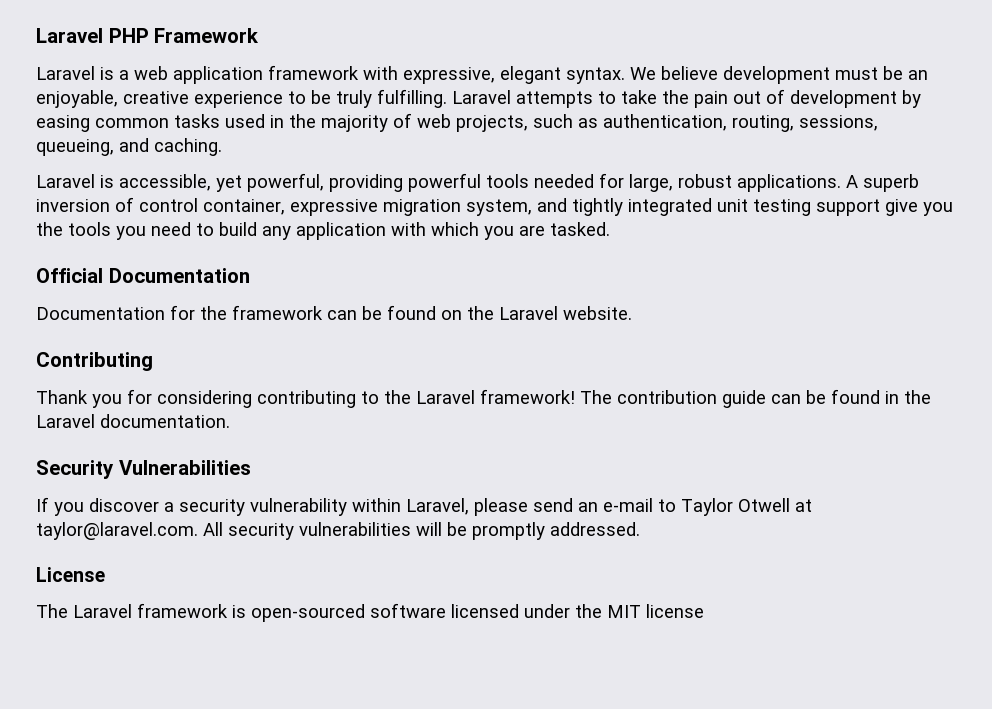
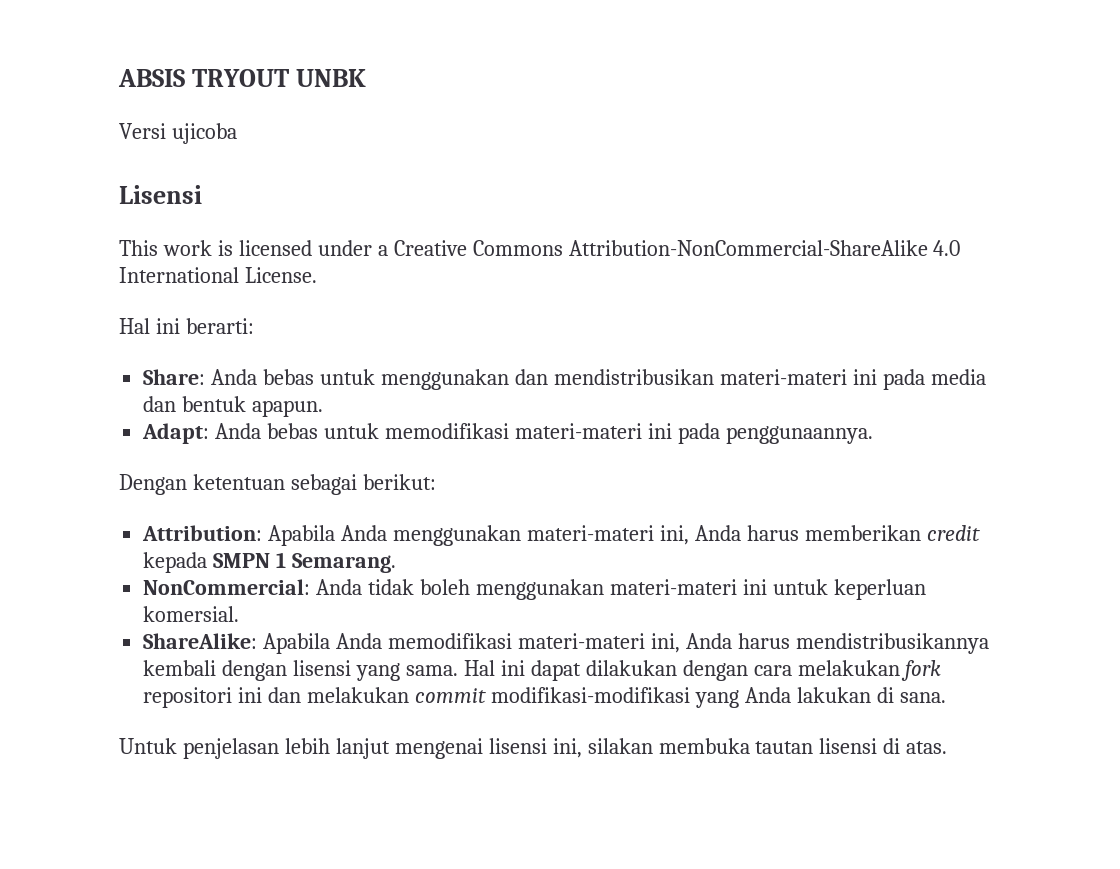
[36,28,260,43] [36,65,928,84] [36,89,921,108] [36,113,878,132] [36,138,222,156] [36,173,919,192] [36,197,953,216] [36,222,610,240] [36,268,250,283] [36,305,632,320] [36,352,153,371] [36,389,931,408] [36,414,230,428] [36,460,251,479] [36,497,812,516] [36,522,640,540] [36,567,105,582] [36,603,704,622] Laravel PHP Framework // Laravel is a web application framework with expressive, elegant syntax. We believe development must be an enjoyable, creative experience to be truly fulfilling. Laravel attempts to take the pain out of development by easing common tasks used in the majority of web projects, such as authentication, routing, sessions, queueing, and caching. // Laravel is accessible, yet powerful, providing powerful tools needed for large, robust applications. A superb inversion of control container, expressive migration system, and tightly integrated unit testing support give you the tools you need to build any application with which you are tasked. // Official Documentation // Documentation for the framework can be found on the Laravel website. // Contributing // Thank you for considering contributing to the Laravel framework! The contribution guide can be found in the Laravel documentation. // Security Vulnerabilities // If you discover a security vulnerability within Laravel, please send an e-mail to Taylor Otwell at taylor@laravel.com. All security vulnerabilities will be promptly addressed. // License // The Laravel framework is open-sourced software licensed under the MIT license -> [118,69,366,87] [119,123,237,144] [119,185,202,204] [119,240,961,256] [119,267,317,283] [119,318,254,334] [143,369,986,390] [143,396,324,417] [142,423,873,444] [119,474,436,495] [142,525,980,546] [143,552,397,573] [143,579,926,600] [143,606,240,622] [143,633,989,654] [143,660,942,681] [143,687,946,708] [119,738,948,759] ABSIS TRYOUT UNBK // Versi ujicoba // Lisensi // This work is licensed under a Creative Commons Attribution-NonCommercial-ShareAlike 4.0 International License. // Hal ini berarti: // Share: Anda bebas untuk menggunakan dan mendistribusikan materi-materi ini pada media dan bentuk apapun. // Adapt: Anda bebas untuk memodifikasi materi-materi ini pada penggunaannya. // Dengan ketentuan sebagai berikut: // Attribution: Apabila Anda menggunakan materi-materi ini, Anda harus memberikan credit kepada SMPN 1 Semarang. // NonCommercial: Anda tidak boleh menggunakan materi-materi ini untuk keperluan komersial. // ShareAlike: Apabila Anda memodifikasi materi-materi ini, Anda harus mendistribusikannya kembali dengan lisensi yang sama. Hal ini dapat dilakukan dengan cara melakukan fork repositori ini dan melakukan commit modifikasi-modifikasi yang Anda lakukan di sana. // Untuk penjelasan lebih lanjut mengenai lisensi ini, silakan membuka tautan lisensi di atas.

